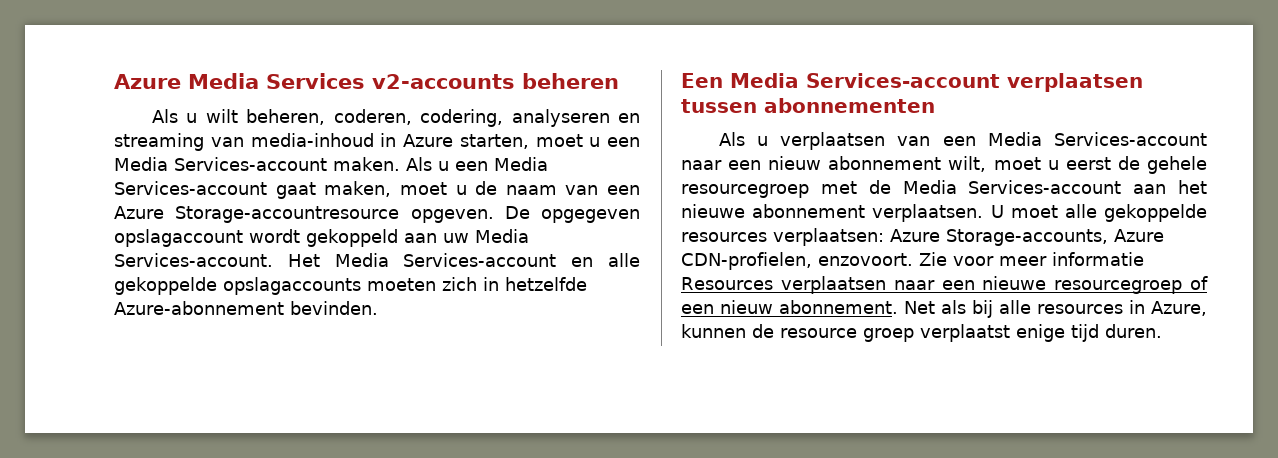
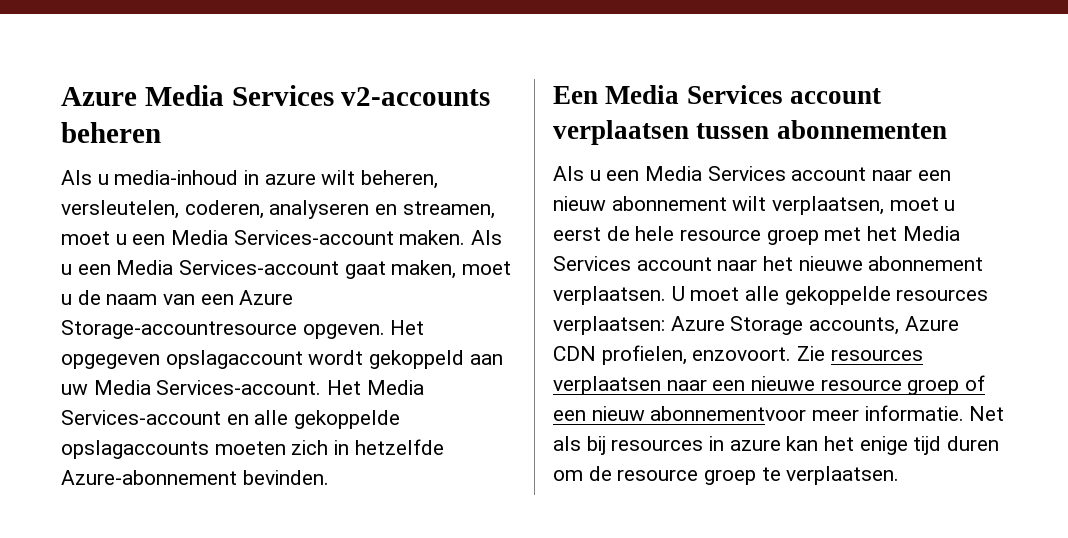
[205,109,641,127] [114,133,529,151] wilt beheren, coderen, codering, analyseren en streaming van media-inhoud in Azure starten, -> [114,170,439,189] [61,200,495,219] media-inhoud in azure wilt beheren, versleutelen, coderen, analyseren en streamen,
[504,206,530,219] De -> [390,320,425,335] Het
[806,73,1000,88] Services-account -> [686,85,881,104] Services account
[780,132,1207,150] verplaatsen van een Media Services-account -> [606,166,867,181] een Media Services account
[948,156,987,172] wilt, -> [732,196,885,215] wilt verplaatsen,
[1147,156,1207,174] [681,180,1167,198] gehele resourcegroep met de Media Services-account aan -> [635,226,960,245] [553,256,758,271] hele resource groep met het Media Services account naar
[946,229,1164,246] [681,252,1144,270] [681,277,773,290] Storage-accounts, Azure CDN-profielen, enzovoort. Zie voor meer informatie Resources -> [730,316,959,335] [553,345,923,365] Storage accounts, Azure CDN profielen, enzovoort. Zie resources
[1054,280,1183,294] resourcegroep -> [820,379,960,395] resource groep
[779,300,898,314] abonnement. -> [650,405,964,421] abonnementvoor meer informatie.
[999,300,1031,314] alle -> (606, 445) none
[1151,301,1207,316] [681,324,1162,342] Azure, kunnen de resource groep verplaatst enige tijd duren. -> [729,436,1000,455] [553,466,900,485] azure kan het enige tijd duren om de resource groep te verplaatsen.

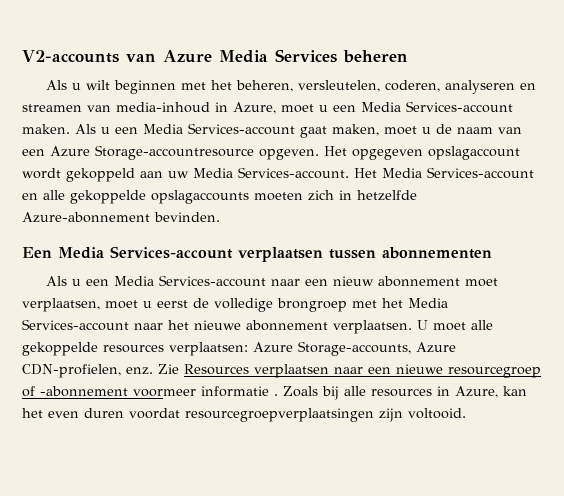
(61, 96) none -> [22,50,156,63] V2-accounts van
[341,87,491,106] v2-accounts -> (337, 56) none
[114,170,356,185] media-inhoud in azure wilt -> [86,80,233,94] wilt beginnen met het
[402,201,495,219] streamen, -> [22,102,276,114] streamen van media-inhoud in Azure,
[686,85,881,104] Services account -> [110,246,233,259] Services-account
[707,166,867,181] Services account -> [159,275,267,287] Services-account
[732,196,767,211] wilt -> [465,278,499,287] moet
[635,226,819,245] hele resource groep -> [214,298,347,312] volledige brongroep
[553,256,712,271] Services account -> [22,319,129,331] Services-account
[730,316,959,335] [553,345,923,365] [553,375,986,395] [553,405,1005,421] [553,436,606,455] Storage accounts, Azure CDN profielen, enzovoort. Zie resources verplaatsen naar een nieuwe resource groep of een nieuw abonnementvoor meer informatie. Net als bij -> [298,341,456,356] [22,364,541,378] [22,386,366,400] Storage-accounts, Azure CDN-profielen, enz. Zie Resources verplaatsen naar een nieuwe resourcegroep of -abonnement voormeer informatie . Zoals bij alle
[729,439,781,451] azure -> [455,386,498,398] Azure,
[859,436,1000,455] [553,466,900,485] enige tijd duren om de resource groep te verplaatsen. -> [48,408,466,422] even duren voordat resourcegroepverplaatsingen zijn voltooid.

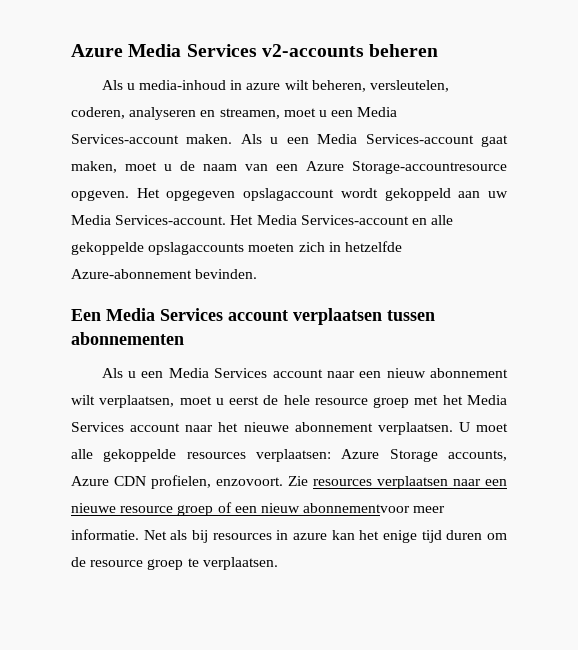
[22,50,156,63] V2-accounts van -> (71, 50) none
(337, 56) none -> [261,44,364,57] v2-accounts
[86,80,233,94] wilt beginnen met het -> [138,80,309,90] media-inhoud in azure wilt
[22,102,276,114] streamen van media-inhoud in Azure, -> [219,108,280,119] streamen,
[110,246,233,259] Services-account -> [160,308,288,321] Services account
[159,275,267,287] Services-account -> [214,368,323,378] Services account
[465,278,499,287] moet -> [71,395,95,405] wilt
[214,298,347,312] volledige brongroep -> [283,395,410,408] hele resource groep
[22,319,129,331] Services-account -> [71,422,181,432] Services account
[298,341,456,356] [22,364,541,378] [22,386,366,400] Storage-accounts, Azure CDN-profielen, enz. Zie Resources verplaatsen naar een nieuwe resourcegroep of -abonnement voormeer informatie . Zoals bij alle -> [389,449,507,462] [71,475,507,489] [71,502,446,516] [71,529,208,543] Storage accounts, Azure CDN profielen, enzovoort. Zie resources verplaatsen naar een nieuwe resource groep of een nieuw abonnementvoor meer informatie. Net als bij
[455,386,498,398] Azure, -> [293,533,327,540] azure
[48,408,466,422] even duren voordat resourcegroepverplaatsingen zijn voltooid. -> [383,530,508,543] [71,557,278,570] enige tijd duren om de resource groep te verplaatsen.

